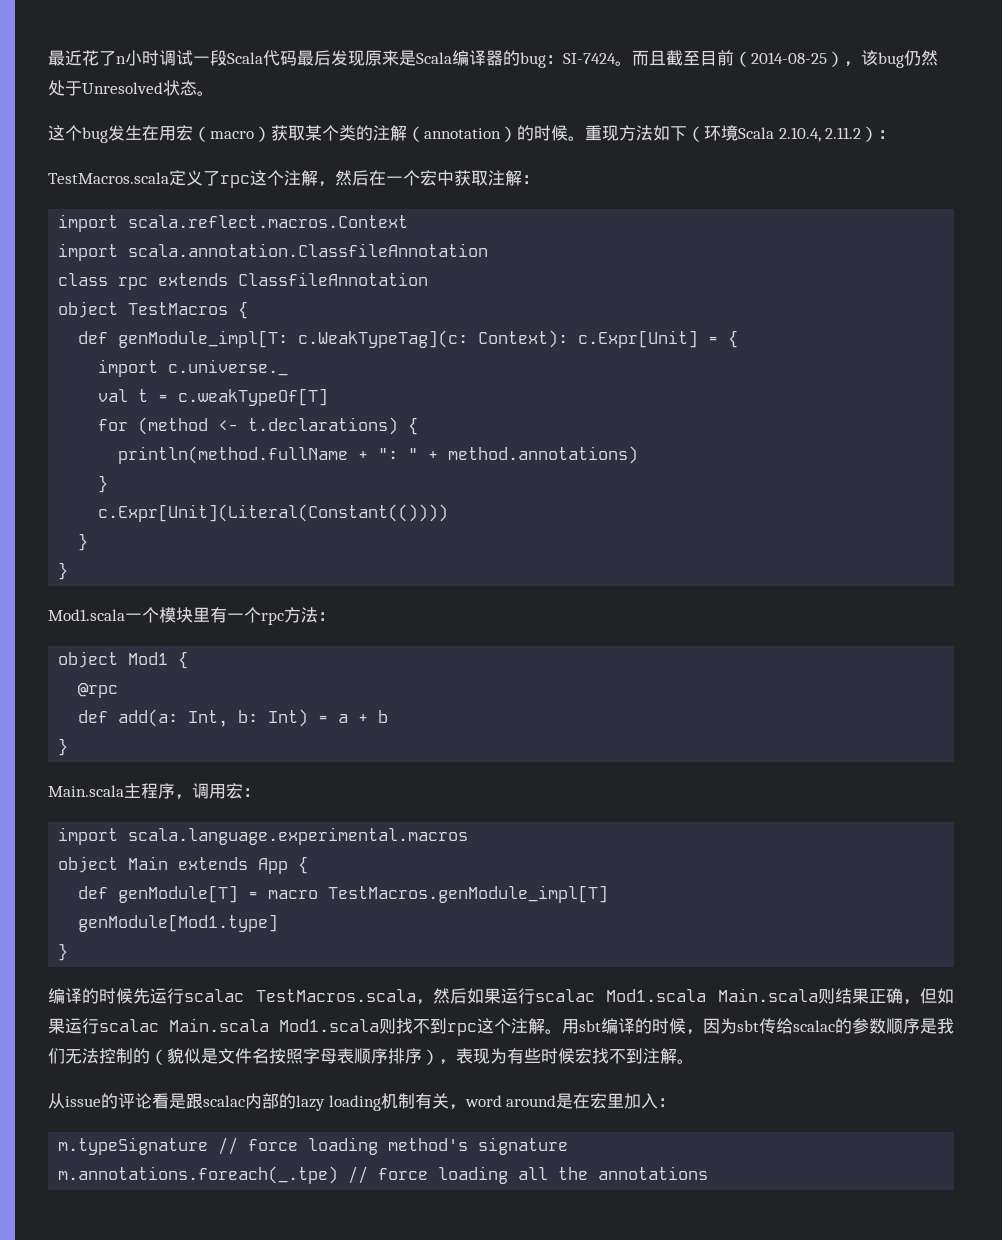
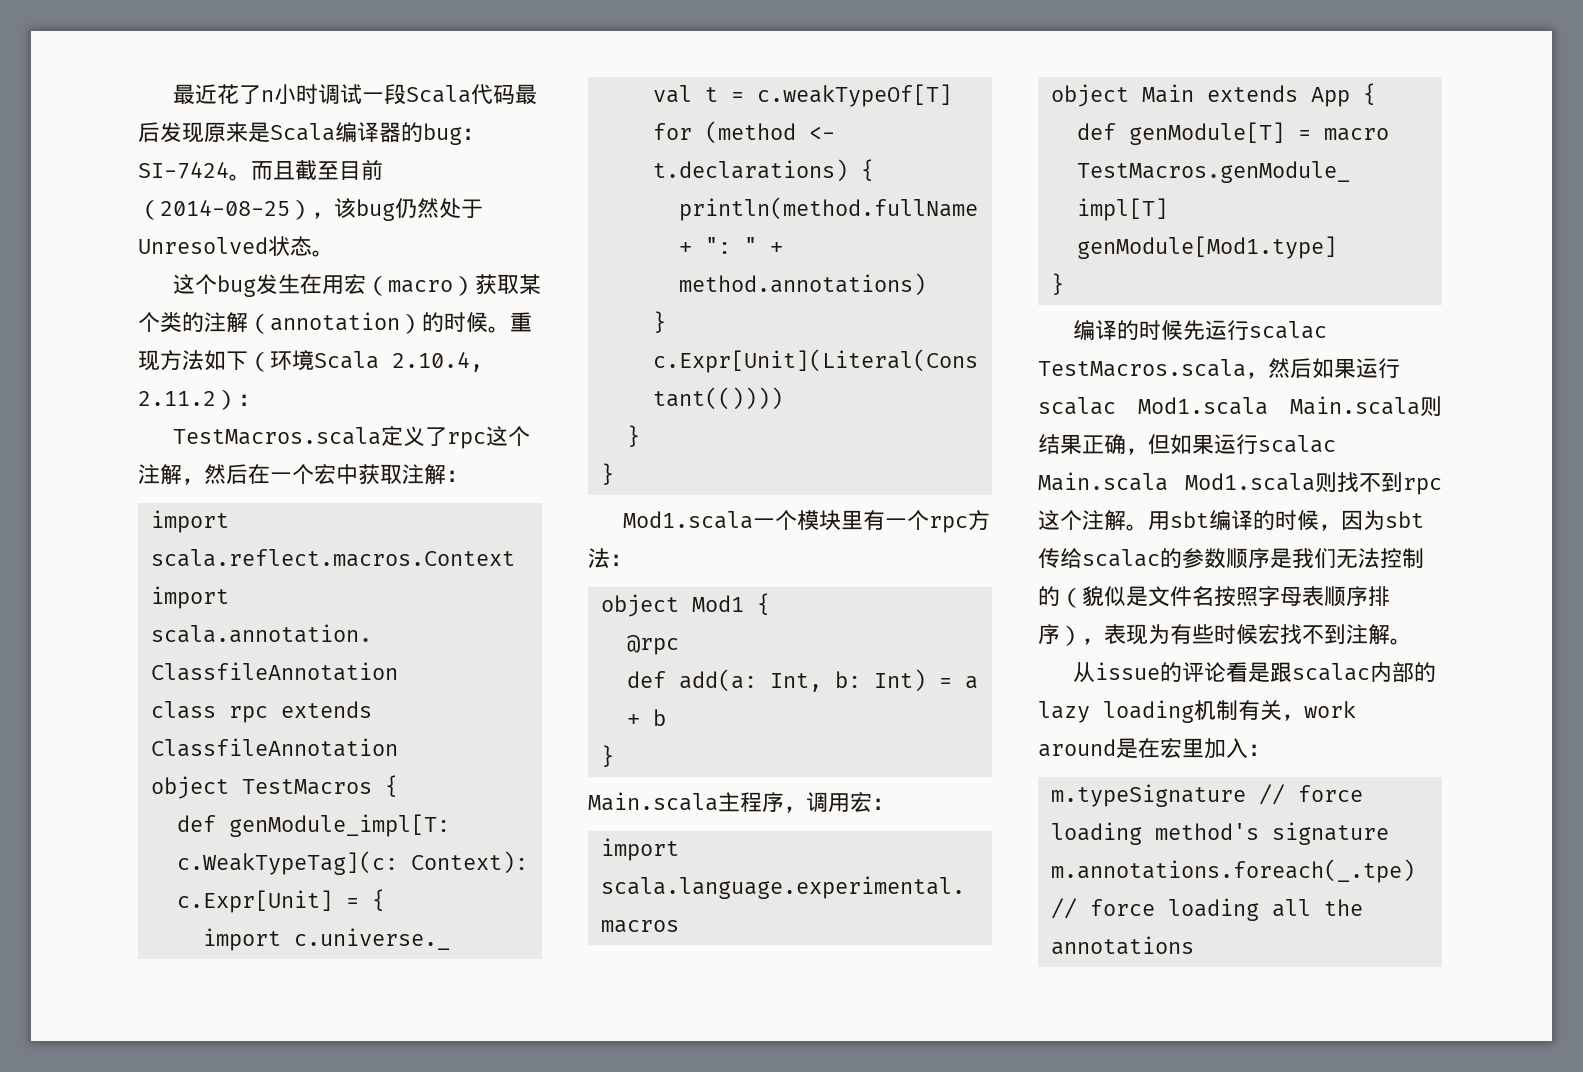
[464,1095,502,1107] word -> [1304,701,1356,718] work

